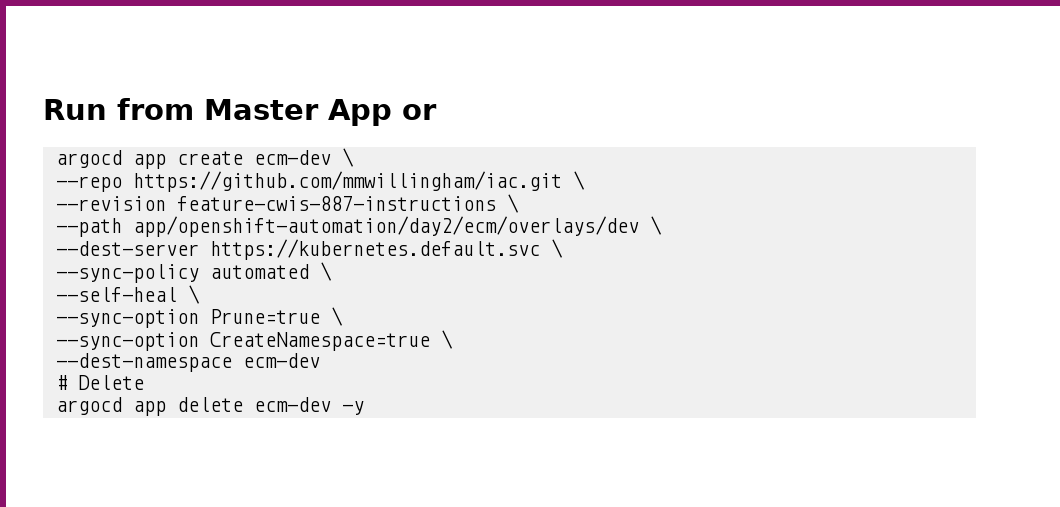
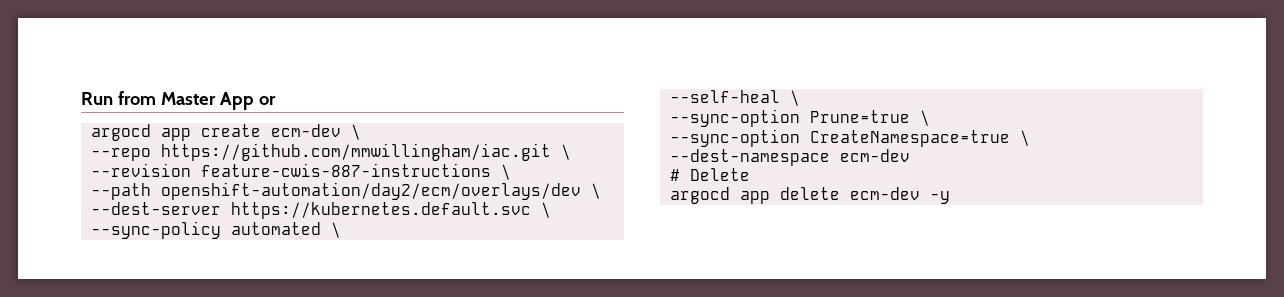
[133,216,640,237] app/openshift-automation/day2/ecm/overlays/dev -> [160,182,581,200] openshift-automation/day2/ecm/overlays/dev

